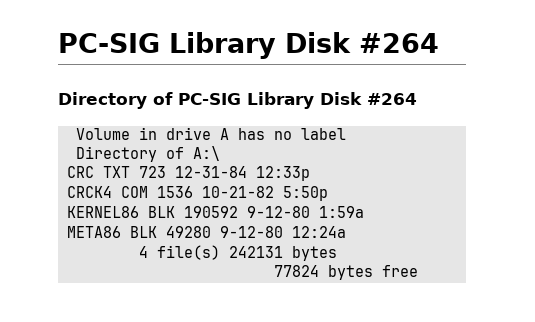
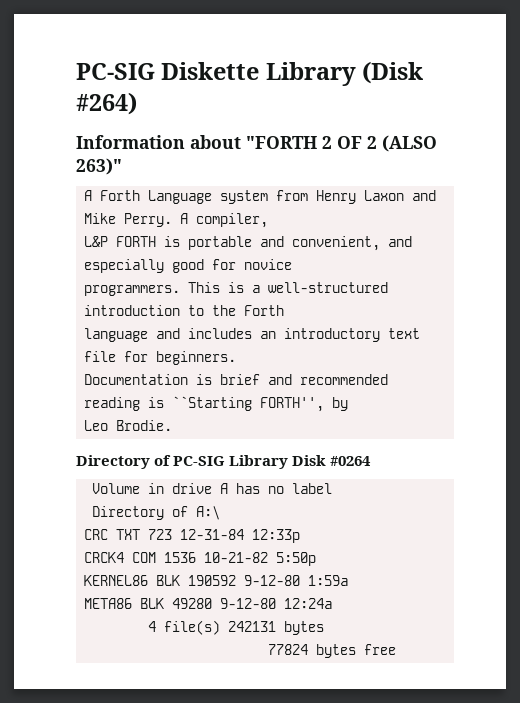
[58,32,440,59] PC-SIG Library Disk #264 -> [76,61,424,86] [76,92,137,115] [76,135,437,152] [76,158,122,175] [83,190,436,204] [83,213,268,228] [83,236,412,251] [83,259,292,273] [83,282,388,296] [83,305,284,316] [83,328,420,342] [83,351,236,365] [83,374,388,385] [83,396,348,412] [83,420,172,431] PC-SIG Diskette Library (Disk #264) // Information about "FORTH 2 OF 2 (ALSO 263)" // A Forth Language system from Henry Laxon and Mike Perry. A compiler, // L&P FORTH is portable and convenient, and especially good for novice // programmers. This is a well-structured introduction to the Forth // language and includes an introductory text file for beginners. // Documentation is brief and recommended reading is ``Starting FORTH'', by // Leo Brodie.
[367,93,417,105] #264 -> [330,456,372,466] #0264

